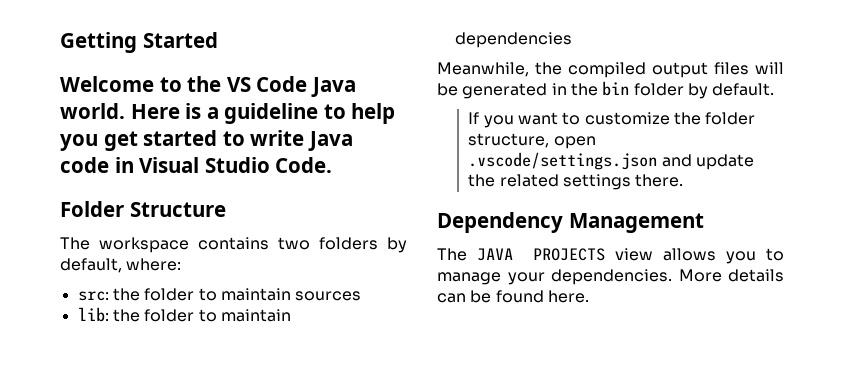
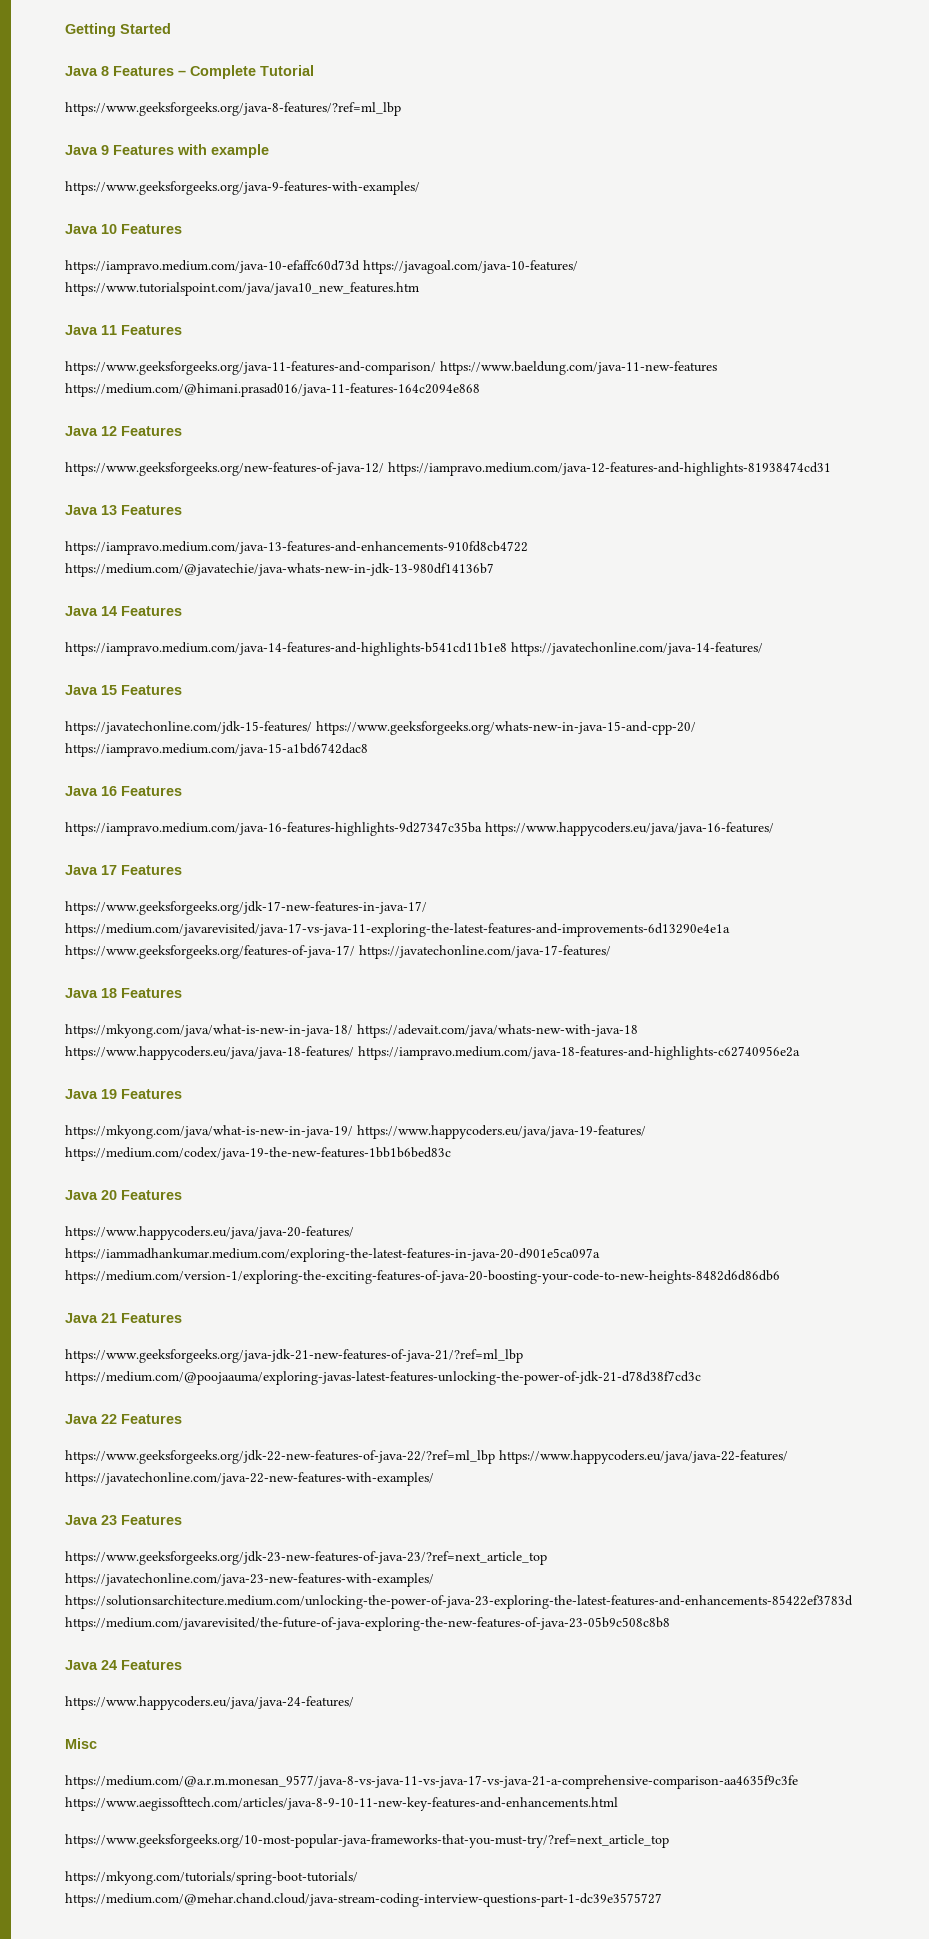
[60,76,356,97] [60,103,396,124] [60,130,353,151] [60,157,333,173] [60,201,226,217] [60,237,407,253] [60,258,182,273] [77,288,362,301] [77,307,291,322] [454,32,572,48] [437,62,784,78] [437,81,775,99] [468,112,756,128] [468,133,596,149] [468,152,754,170] [468,174,684,190] [437,212,704,233] [437,248,784,264] [437,269,784,285] [437,290,589,303] Welcome to the VS Code Java world. Here is a guideline to help you get started to write Java code in Visual Studio Code. // Folder Structure // The workspace contains two folders by default, where: // src: the folder to maintain sources // lib: the folder to maintain dependencies // Meanwhile, the compiled output files will be generated in the bin folder by default. // If you want to customize the folder structure, open .vscode/settings.json and update the related settings there. // Dependency Management // The JAVA PROJECTS view allows you to manage your dependencies. More details can be found here. -> [65,65,314,79] [65,102,401,116] [65,144,269,158] [65,181,420,195] [65,224,182,234] [65,260,578,274] [65,282,419,296] [65,325,182,335] [65,361,717,375] [65,383,480,397] [65,426,182,436] [65,462,831,476] [65,505,182,515] [65,541,528,555] [65,563,494,577] [65,606,182,616] [65,642,763,656] [65,685,182,695] [65,721,696,735] [65,743,368,757] [65,786,182,796] [65,822,774,836] [65,865,182,875] [65,901,427,915] [65,923,730,937] [65,945,611,959] [65,988,182,998] [65,1024,638,1038] [65,1046,800,1060] [65,1089,182,1099] [65,1125,646,1139] [65,1147,451,1161] [65,1190,182,1200] [65,1226,354,1240] [65,1248,600,1262] [65,1270,780,1284] [65,1313,182,1323] [65,1349,523,1363] [65,1371,701,1385] [65,1414,182,1424] [65,1450,788,1464] [65,1472,434,1486] [65,1515,182,1525] [65,1551,547,1565] [65,1573,434,1587] [65,1595,853,1609] [65,1617,670,1631] [65,1660,182,1670] [65,1696,354,1710] [65,1738,97,1749] [65,1775,798,1789] [65,1797,618,1811] [65,1834,669,1848] [65,1871,358,1885] [65,1893,662,1907] Java 8 Features – Complete Tutorial // https://www.geeksforgeeks.org/java-8-features/?ref=ml_lbp // Java 9 Features with example // https://www.geeksforgeeks.org/java-9-features-with-examples/ // Java 10 Features // https://iampravo.medium.com/java-10-efaffc60d73d https://javagoal.com/java-10-features/ https://www.tutorialspoint.com/java/java10_new_features.htm // Java 11 Features // https://www.geeksforgeeks.org/java-11-features-and-comparison/ https://www.baeldung.com/java-11-new-features https://medium.com/@himani.prasad016/java-11-features-164c2094e868 // Java 12 Features // https://www.geeksforgeeks.org/new-features-of-java-12/ https://iampravo.medium.com/java-12-features-and-highlights-81938474cd31 // Java 13 Features // https://iampravo.medium.com/java-13-features-and-enhancements-910fd8cb4722 https://medium.com/@javatechie/java-whats-new-in-jdk-13-980df14136b7 // Java 14 Features // https://iampravo.medium.com/java-14-features-and-highlights-b541cd11b1e8 https://javatechonline.com/java-14-features/ // Java 15 Features // https://javatechonline.com/jdk-15-features/ https://www.geeksforgeeks.org/whats-new-in-java-15-and-cpp-20/ https://iampravo.medium.com/java-15-a1bd6742dac8 // Java 16 Features // https://iampravo.medium.com/java-16-features-highlights-9d27347c35ba https://www.happycoders.eu/java/java-16-features/ // Java 17 Features // https://www.geeksforgeeks.org/jdk-17-new-features-in-java-17/ https://medium.com/javarevisited/java-17-vs-java-11-exploring-the-latest-features-and-improvements-6d13290e4e1a https://www.geeksforgeeks.org/features-of-java-17/ https://javatechonline.com/java-17-features/ // Java 18 Features // https://mkyong.com/java/what-is-new-in-java-18/ https://adevait.com/java/whats-new-with-java-18 https://www.happycoders.eu/java/java-18-features/ https://iampravo.medium.com/java-18-features-and-highlights-c62740956e2a // Java 19 Features // https://mkyong.com/java/what-is-new-in-java-19/ https://www.happycoders.eu/java/java-19-features/ https://medium.com/codex/java-19-the-new-features-1bb1b6bed83c // Java 20 Features // https://www.happycoders.eu/java/java-20-features/ https://iammadhankumar.medium.com/exploring-the-latest-features-in-java-20-d901e5ca097a https://medium.com/version-1/exploring-the-exciting-features-of-java-20-boosting-your-code-to-new-heights-8482d6d86db6 // Java 21 Features // https://www.geeksforgeeks.org/java-jdk-21-new-features-of-java-21/?ref=ml_lbp https://medium.com/@poojaauma/exploring-javas-latest-features-unlocking-the-power-of-jdk-21-d78d38f7cd3c // Java 22 Features // https://www.geeksforgeeks.org/jdk-22-new-features-of-java-22/?ref=ml_lbp https://www.happycoders.eu/java/java-22-features/ https://javatechonline.com/java-22-new-features-with-examples/ // Java 23 Features // https://www.geeksforgeeks.org/jdk-23-new-features-of-java-23/?ref=next_article_top https://javatechonline.com/java-23-new-features-with-examples/ https://solutionsarchitecture.medium.com/unlocking-the-power-of-java-23-exploring-the-latest-features-and-enhancements-85422ef3783d https://medium.com/javarevisited/the-future-of-java-exploring-the-new-features-of-java-23-05b9c508c8b8 // Java 24 Features // https://www.happycoders.eu/java/java-24-features/ // Misc // https://medium.com/@a.r.m.monesan_9577/java-8-vs-java-11-vs-java-17-vs-java-21-a-comprehensive-comparison-aa4635f9c3fe https://www.aegissofttech.com/articles/java-8-9-10-11-new-key-features-and-enhancements.html // https://www.geeksforgeeks.org/10-most-popular-java-frameworks-that-you-must-try/?ref=next_article_top // https://mkyong.com/tutorials/spring-boot-tutorials/ https://medium.com/@mehar.chand.cloud/java-stream-coding-interview-questions-part-1-dc39e3575727

